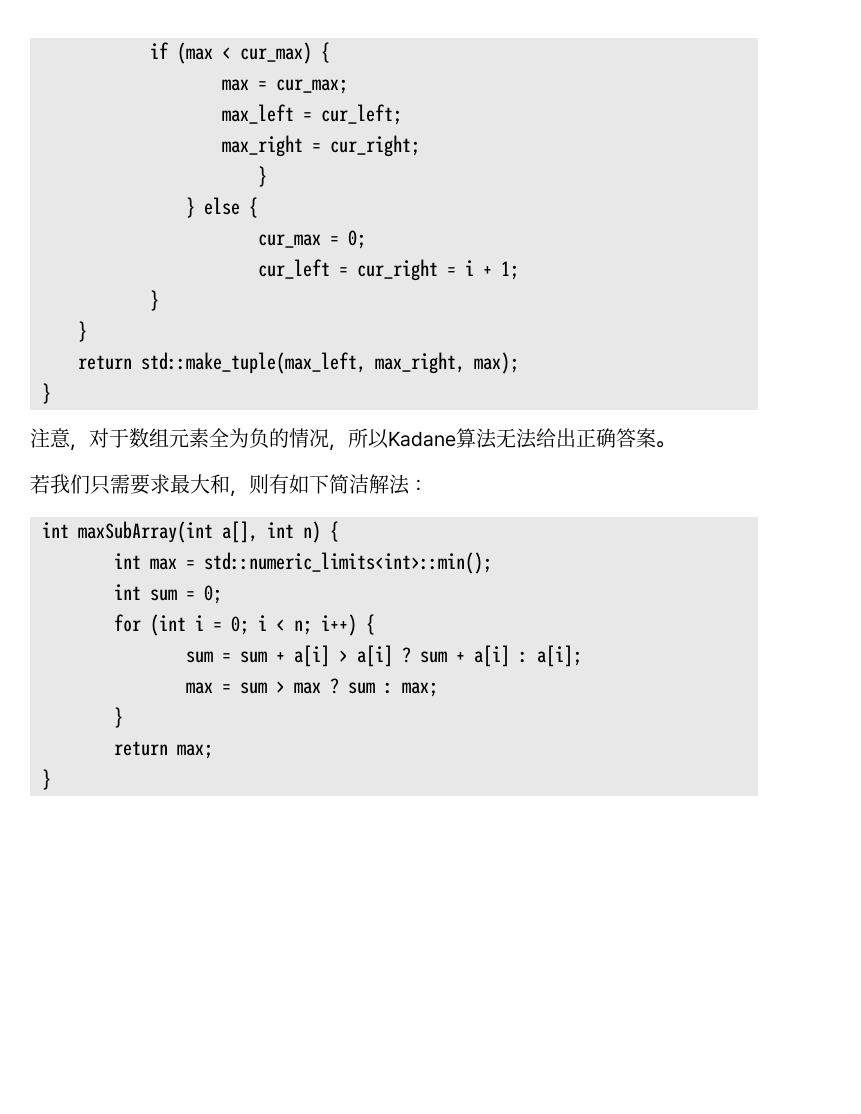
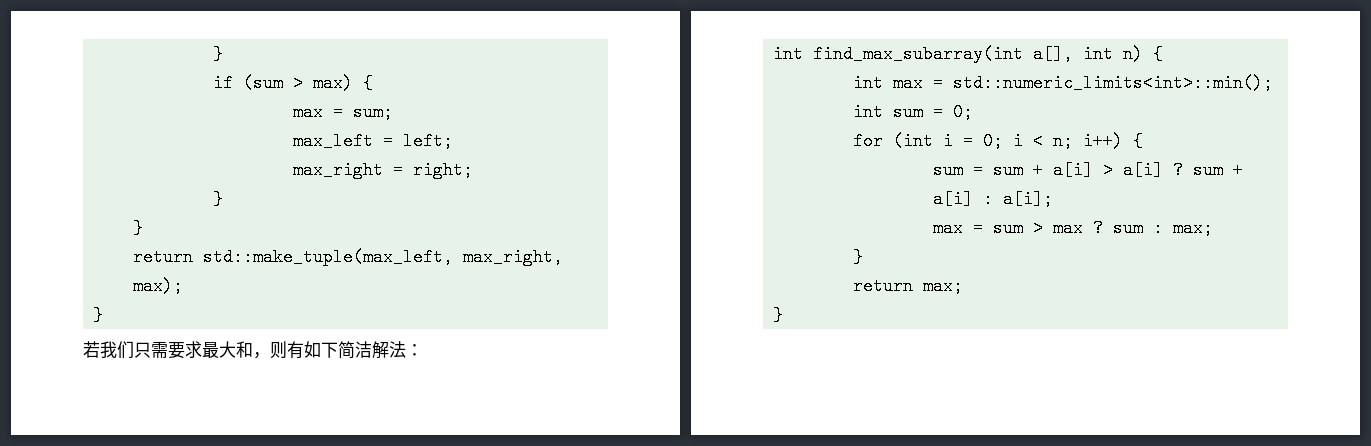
[150,42,312,64] if (max < cur_max) -> [213,45,224,63] [213,74,354,92] } // if (sum > max)
[276,79,348,94] cur_max; -> [353,103,394,121] sum;
[321,104,402,125] cur_left; -> [403,132,454,150] left;
[330,135,420,157] [258,166,267,187] [186,197,258,218] [258,230,366,249] [258,259,519,281] cur_right; // } // } else { // cur_max = 0; // cur_left = cur_right = i + 1; -> [413,161,474,179] right;
[30,428,675,451] // 注意，对于数组元素全为负的情况，所以Kadane算法无法给出正确答案。 -> (104, 315) none
[78,521,213,543] maxSubArray(int -> [813,45,1024,63] find_max_subarray(int

